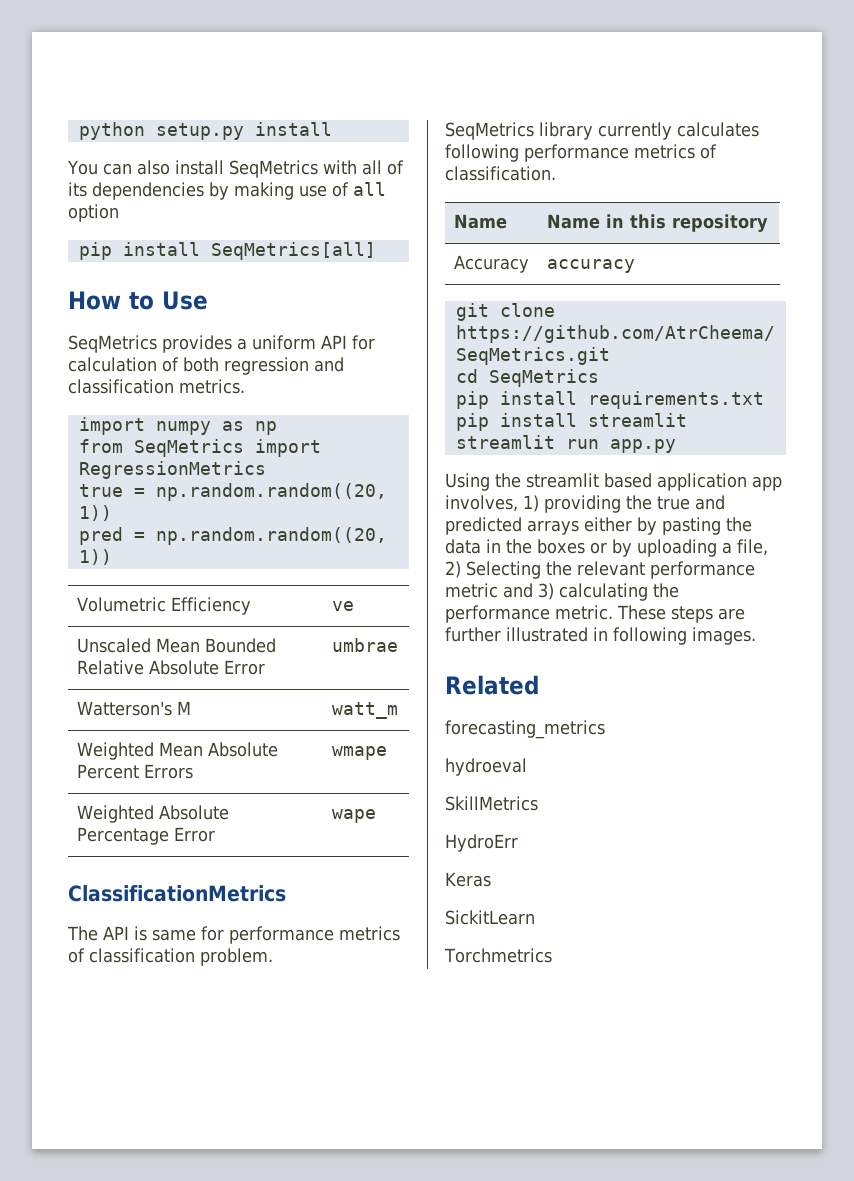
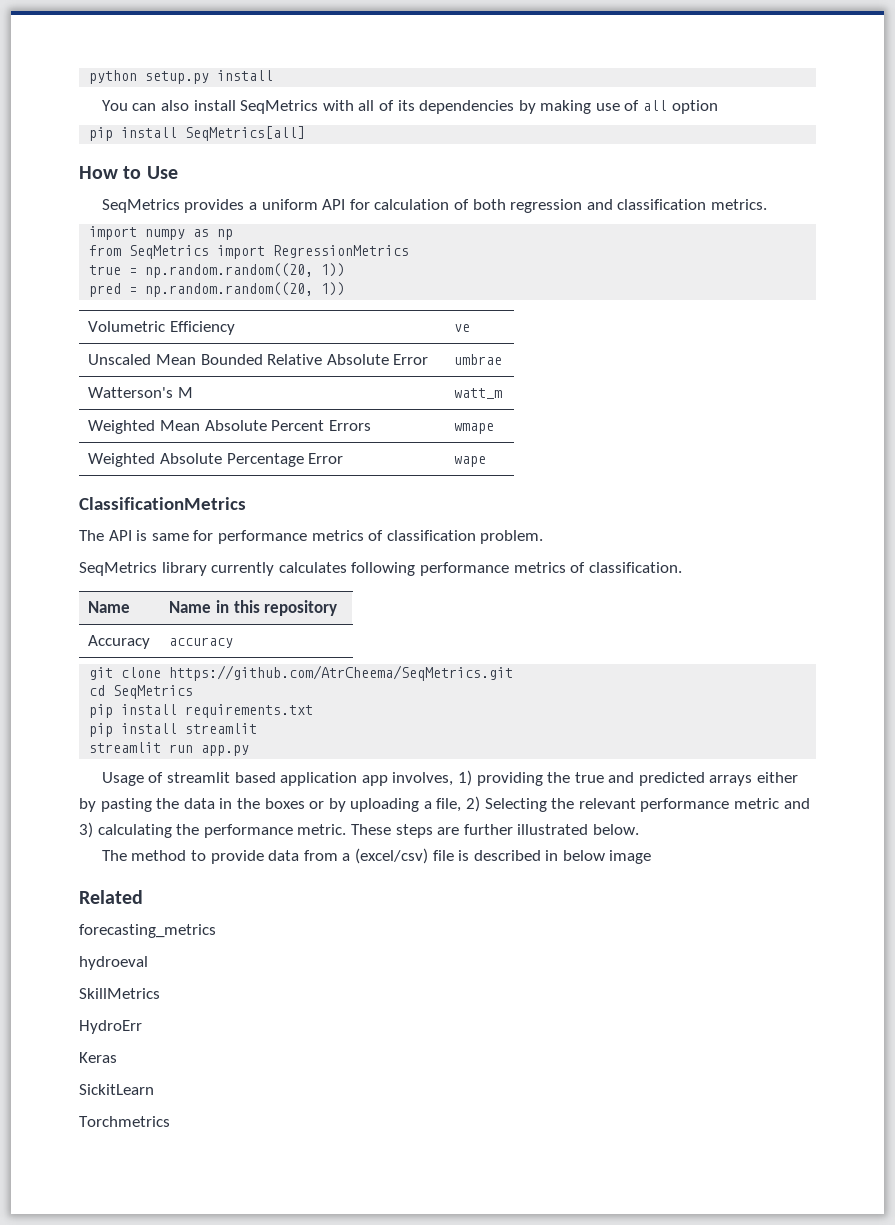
[445,473,521,491] Using the -> [101,772,164,786] Usage of
[593,627,756,645] in following images. -> [592,824,639,835] [101,848,652,864] below. // The method to provide data from a (excel/csv) file is described in below image

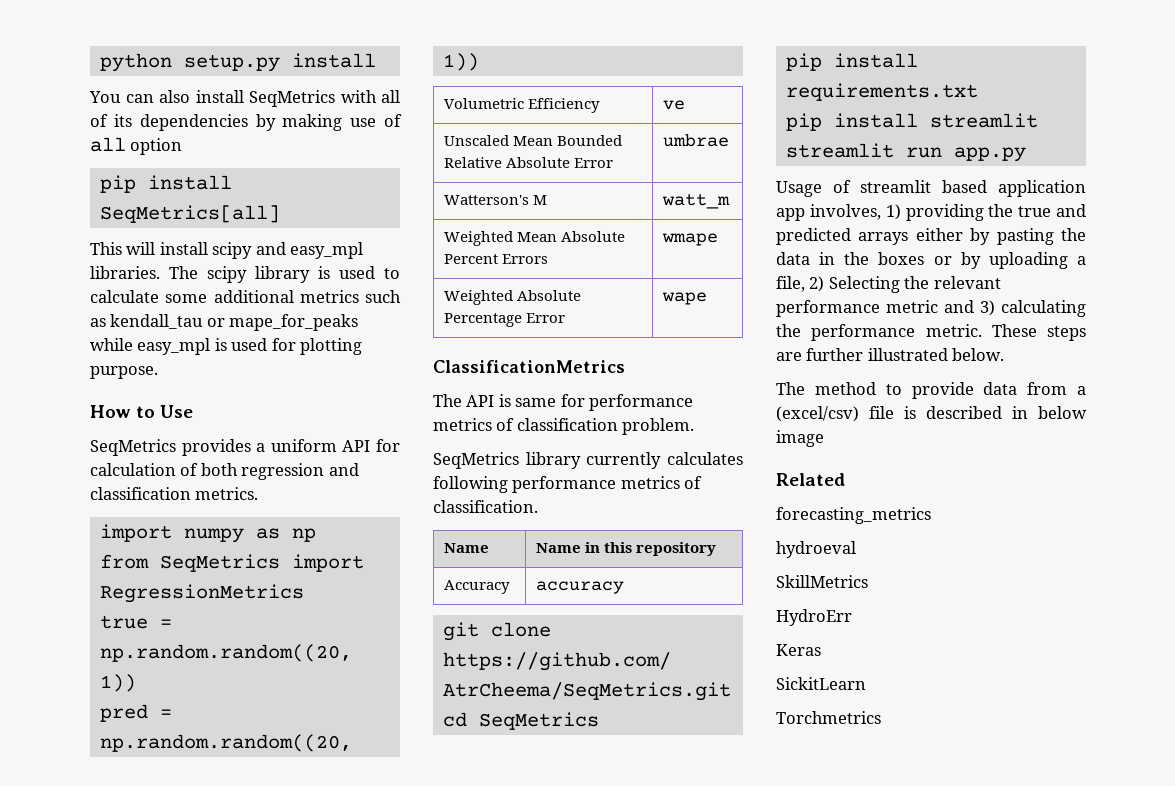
(306, 133) none -> [90,242,364,259] [90,266,400,283] [90,290,401,303] [90,314,359,331] [90,338,363,355] [90,366,158,379] // This will install scipy and easy_mpl libraries. The scipy library is used to calculate some additional metrics such as kendall_tau or mape_for_peaks while easy_mpl is used for plotting purpose.

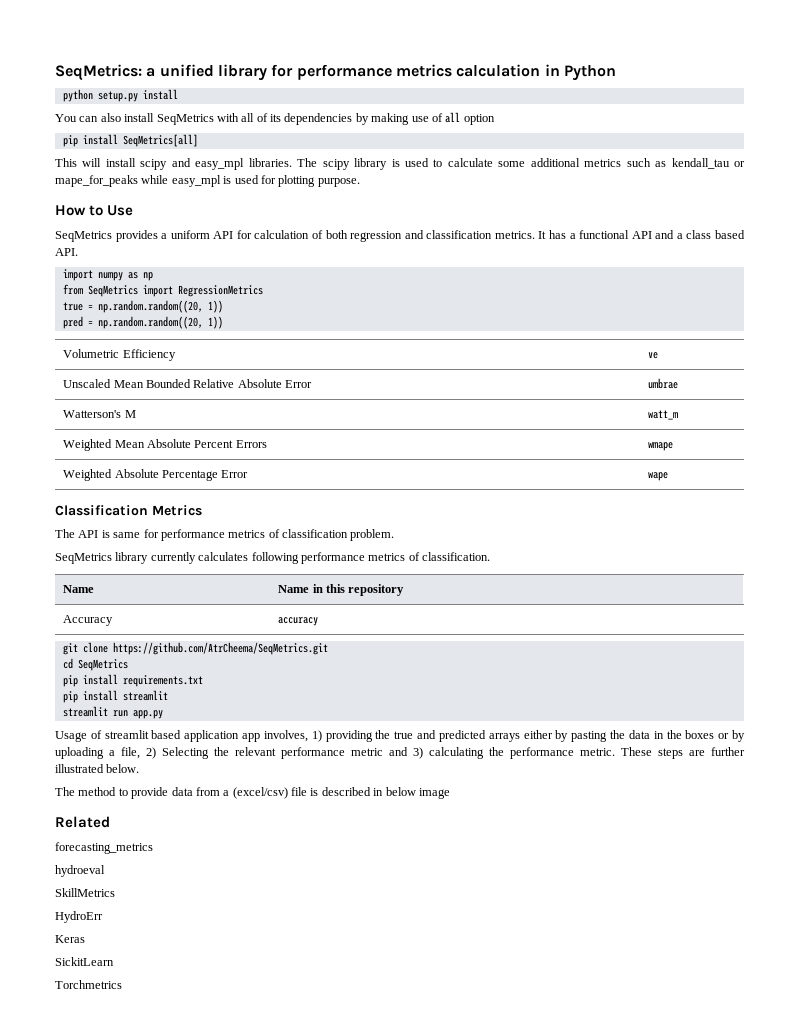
(99, 62) none -> [55,64,616,81] SeqMetrics: a unified library for performance metrics calculation in Python //
(259, 493) none -> [538,230,745,239] [55,248,78,256] It has a functional API and a class based API.
[433,360,625,373] ClassificationMetrics -> [55,505,202,516] Classification Metrics

